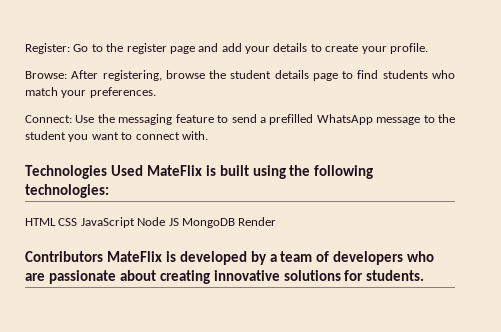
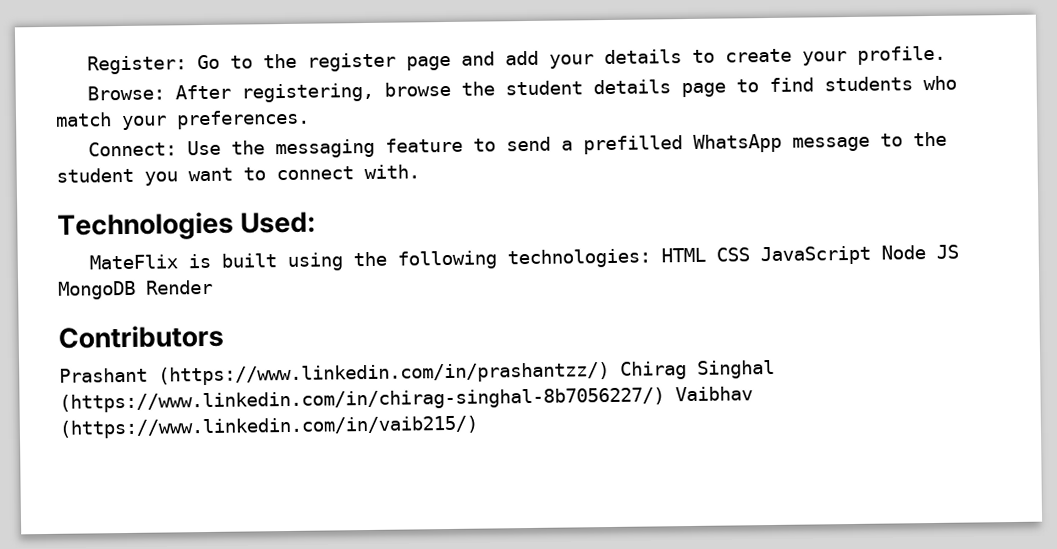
[110,165,143,176] Used -> [240,211,317,234] Used: //
(109, 191) // -> (652, 258) none
[106,251,435,265] [25,270,425,284] MateFlix is developed by a team of developers who are passionate about creating innovative solutions for students. -> [59,359,775,386] [59,386,753,413] [59,415,478,439] // Prashant (https://www.linkedin.com/in/prashantzz/) Chirag Singhal (https://www.linkedin.com/in/chirag-singhal-8b7056227/) Vaibhav (https://www.linkedin.com/in/vaib215/)

